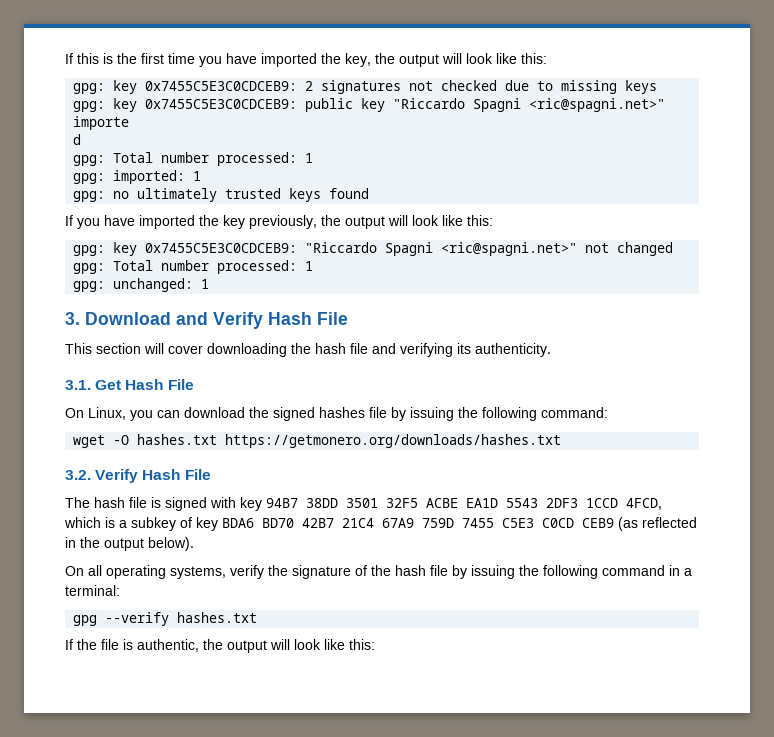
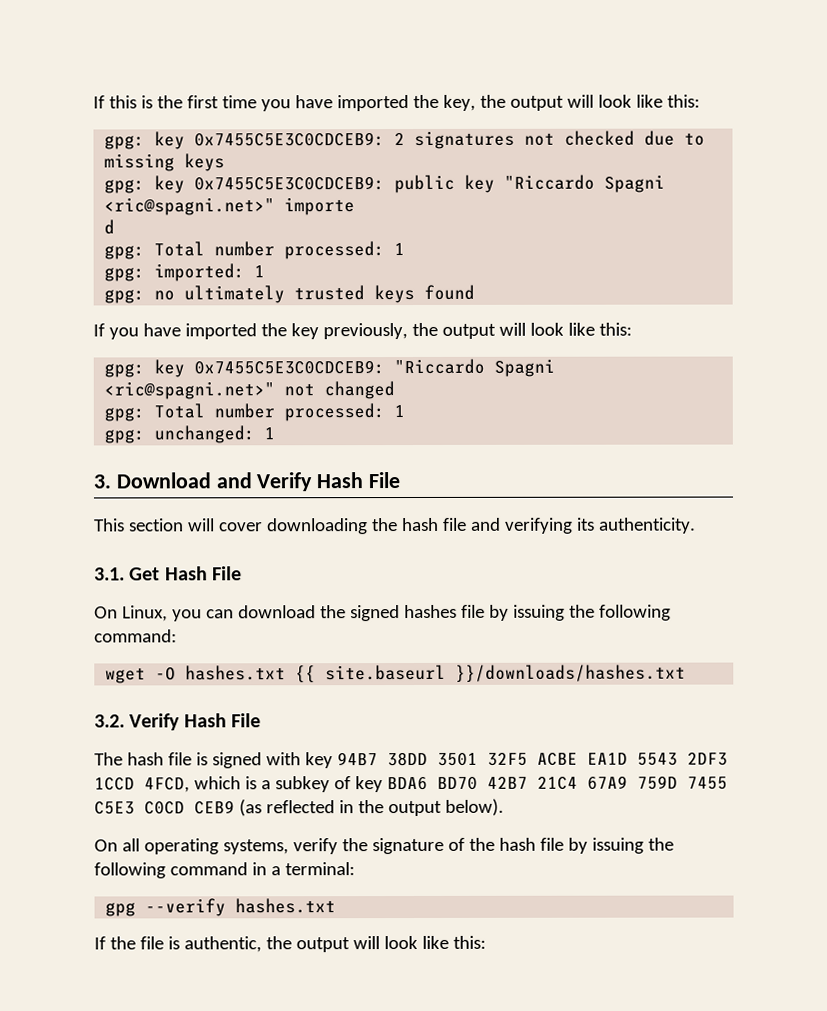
[225,434,562,448] https://getmonero.org/downloads/hashes.txt -> [295,664,687,684] {{ site.baseurl }}/downloads/hashes.txt

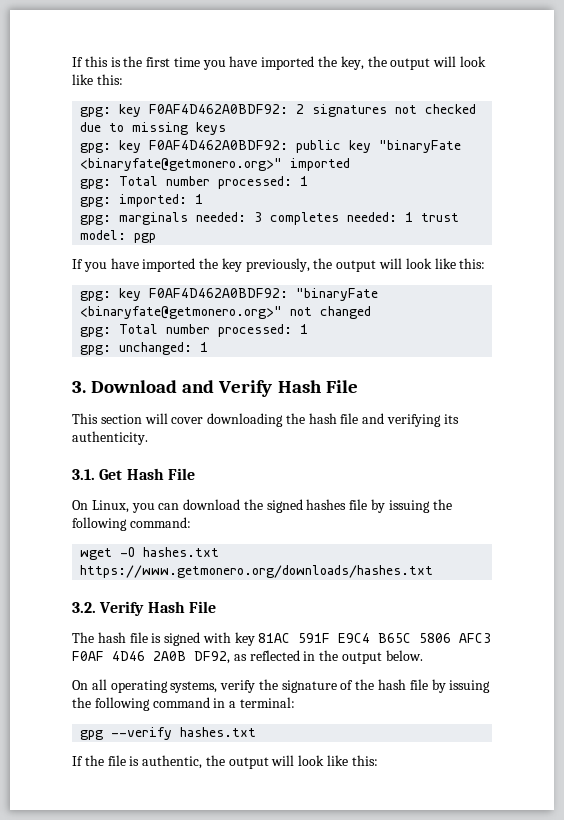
[194,132,386,147] 0x7455C5E3C0CDCEB9: -> [149,104,289,114] F0AF4D462A0BDF92:
[194,176,386,191] 0x7455C5E3C0CDCEB9: -> [149,140,289,150] F0AF4D462A0BDF92:
[504,174,666,193] [104,197,356,216] [104,219,116,235] "Riccardo Spagni <ric@spagni.net>" importe // d -> [379,140,462,153] [80,158,351,171] "binaryFate <binaryfate@getmonero.org>" imported
[154,284,476,304] no ultimately trusted keys found -> [119,212,460,225] [80,230,157,243] marginals needed: 3 completes needed: 1 trust model: pgp
[194,358,556,377] [104,381,276,400] 0x7455C5E3C0CDCEB9: "Riccardo Spagni <ric@spagni.net>" -> [149,288,379,301] [80,306,283,319] F0AF4D462A0BDF92: "binaryFate <binaryfate@getmonero.org>"
[295,664,687,684] {{ site.baseurl }}/downloads/hashes.txt -> [80,565,434,578] https://www.getmonero.org/downloads/hashes.txt
[336,751,728,767] [94,775,728,793] [94,799,262,817] 94B7 38DD 3501 32F5 ACBE EA1D 5543 2DF3 1CCD 4FCD, which is a subkey of key BDA6 BD70 42B7 21C4 67A9 759D 7455 C5E3 C0CD CEB9 (as -> [258,633,492,643] [72,651,247,664] 81AC 591F E9C4 B65C 5806 AFC3 F0AF 4D46 2A0B DF92, as
[444,798,504,816] below). -> [385,650,423,661] below.

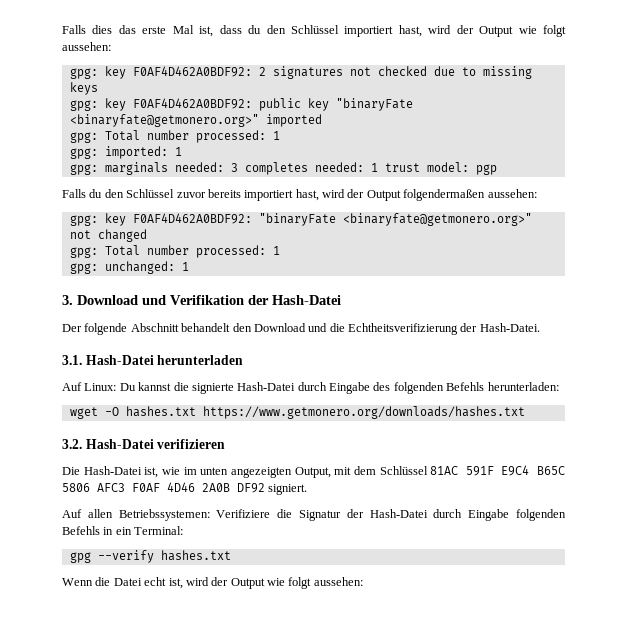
[72,56,486,70] [72,74,123,85] If this is the first time you have imported the key, the output will look like this: -> [62,25,566,37] [62,42,111,51] Falls dies das erste Mal ist, dass du den Schlüssel importiert hast, wird der Output wie folgt aussehen:
[72,258,486,272] If you have imported the key previously, the output will look like this: -> [62,189,537,201] Falls du den Schlüssel zuvor bereits importiert hast, wird der Output folgendermaßen aussehen:
[182,380,358,397] [72,413,459,427] [72,431,148,445] [72,468,195,480] [72,499,452,513] [72,517,191,531] and Verify Hash File // This section will cover downloading the hash file and verifying its authenticity. // 3.1. Get Hash File // On Linux, you can download the signed hashes file by issuing the following command: -> [142,295,341,305] [62,323,540,335] [62,355,244,365] [62,382,559,394] und Verifikation der Hash-Datei // Der folgende Abschnitt behandelt den Download und die Echtheitsverifizierung der Hash-Datei. // 3.1. Hash-Datei herunterladen // Auf Linux: Du kannst die signierte Hash-Datei durch Eingabe des folgenden Befehls herunterladen:
[99,601,216,616] [72,632,255,646] Verify Hash File // The hash file is signed with key -> [85,439,226,449] [62,466,428,478] Hash-Datei verifizieren // Die Hash-Datei ist, wie im unten angezeigten Output, mit dem Schlüssel
[194,650,423,664] [72,679,491,693] [72,697,295,711] [80,727,257,740] [72,755,378,769] DF92, as reflected in the output below. // On all operating systems, verify the signature of the hash file by issuing the following command in a terminal: // gpg --verify hashes.txt // If the file is authentic, the output will look like this: -> [237,483,308,495] [62,509,566,521] [62,526,184,535] [69,550,231,563] [62,577,363,589] DF92 signiert. // Auf allen Betriebssystemen: Verifiziere die Signatur der Hash-Datei durch Eingabe folgenden Befehls in ein Terminal: // gpg --verify hashes.txt // Wenn die Datei echt ist, wird der Output wie folgt aussehen:

